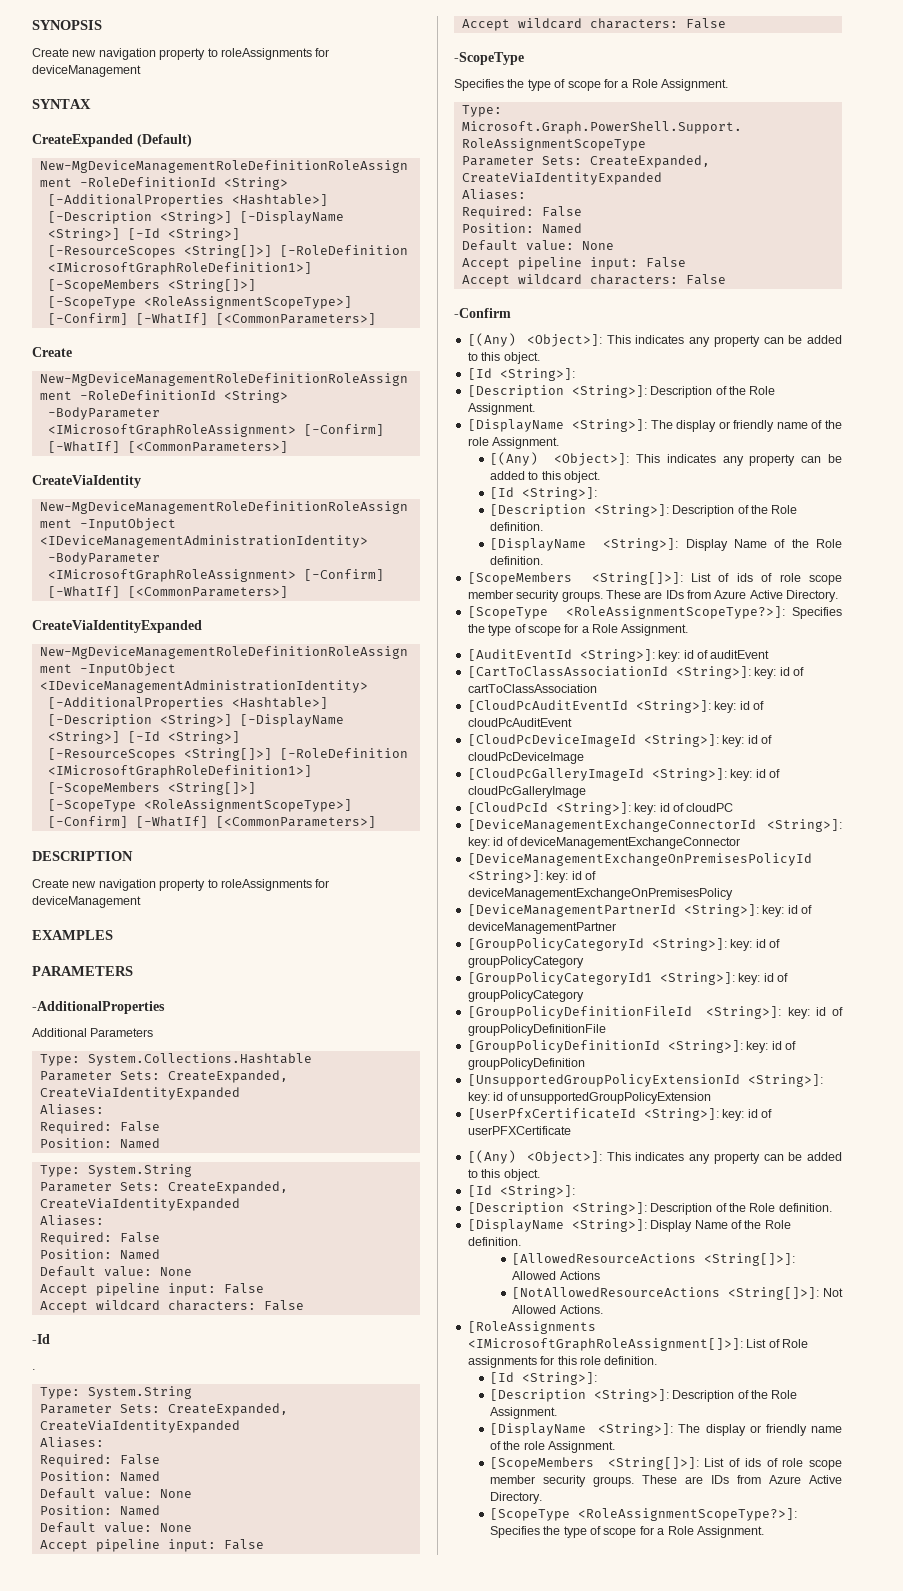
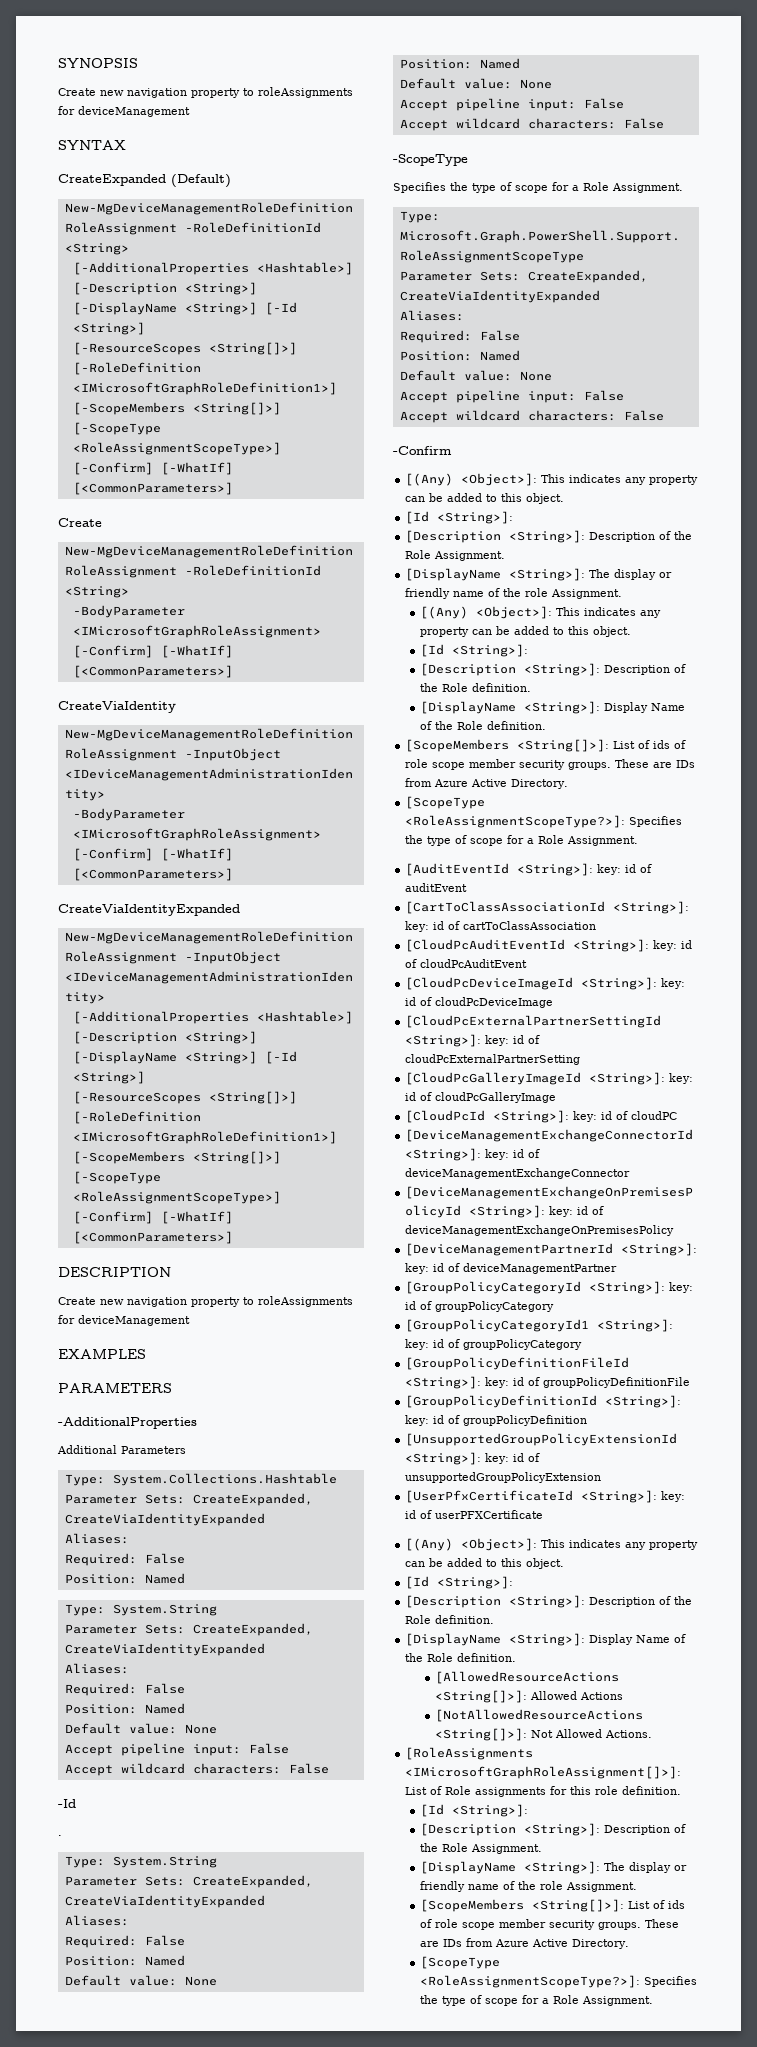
(584, 758) none -> [405,1015,662,1028] [405,1034,541,1047] [405,1054,581,1065] // [CloudPcExternalPartnerSettingId <String>]: key: id of cloudPcExternalPartnerSetting

